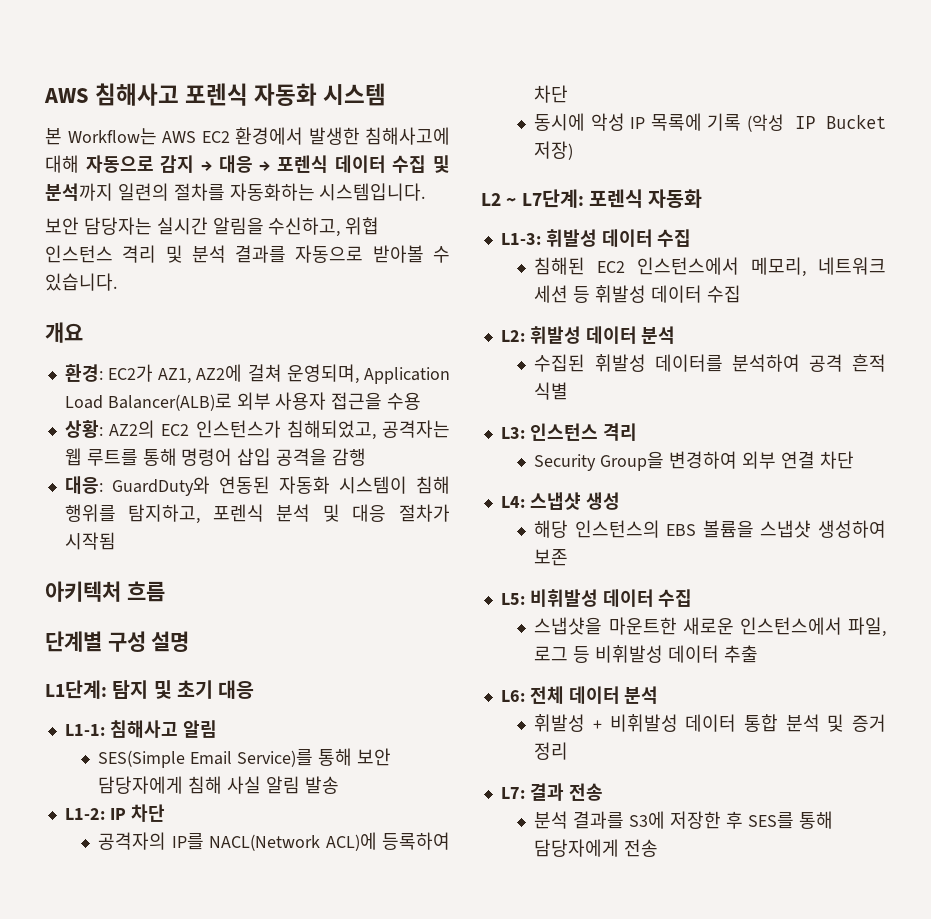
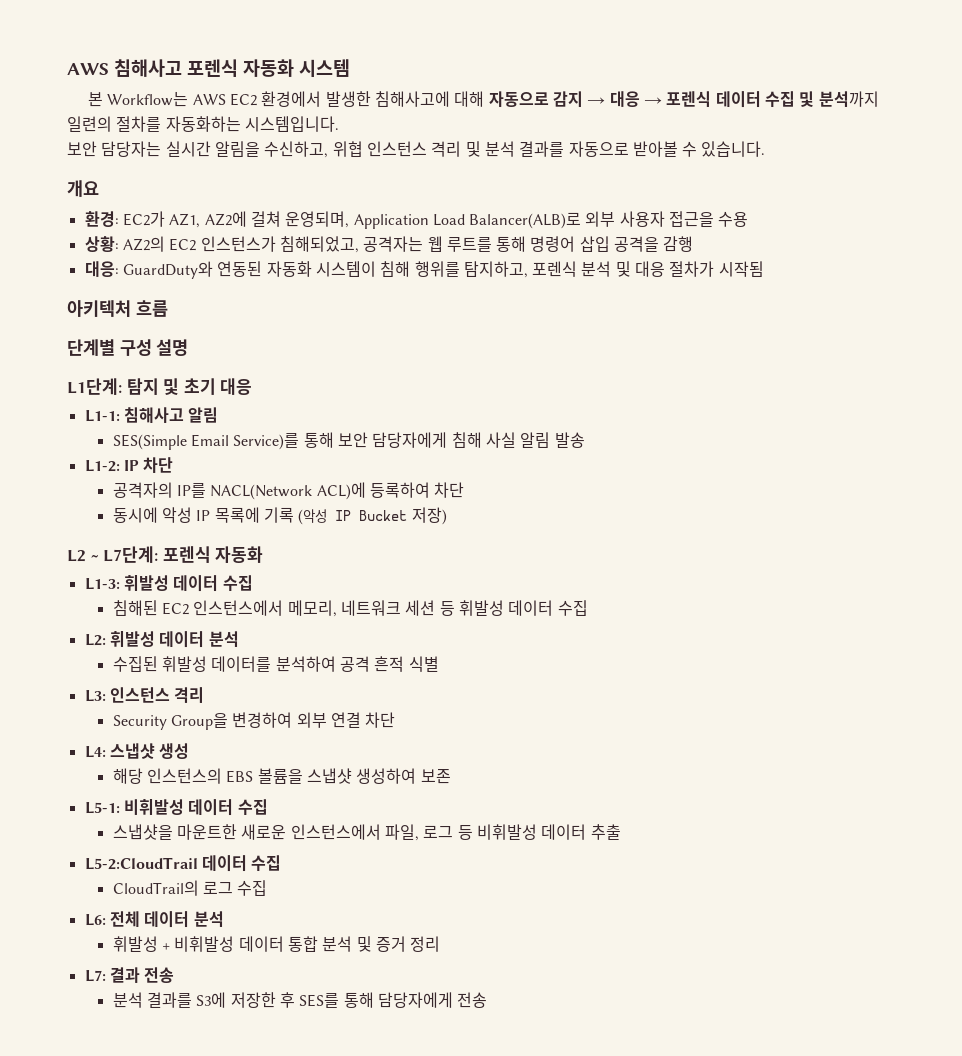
[500,593,525,605] L5: -> [84,802,120,814] L5-1:
(758, 654) none -> [84,855,282,872] [112,880,268,896] // L5-2:CloudTrail 데이터 수집 // CloudTrail의 로그 수집

